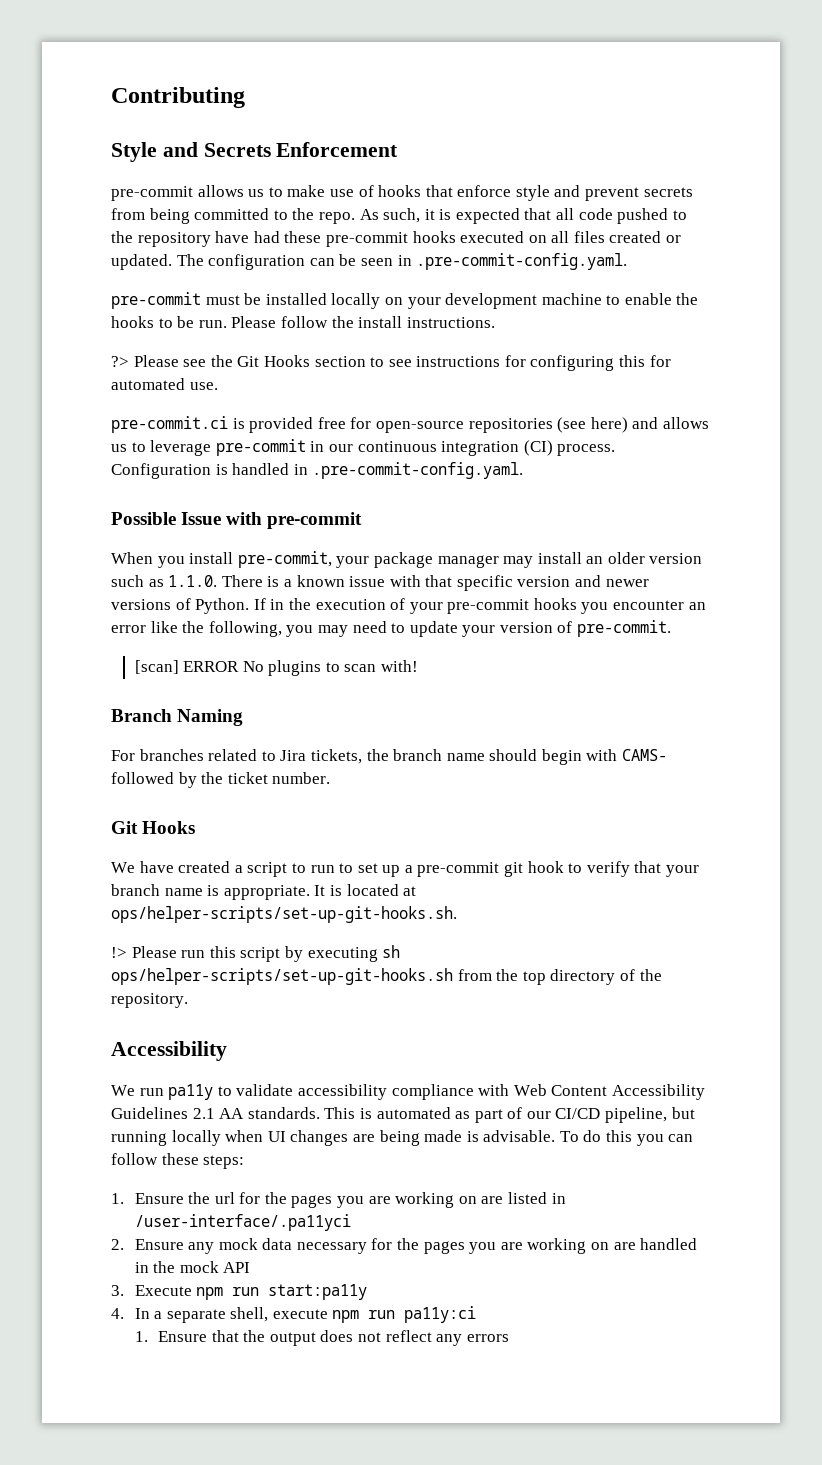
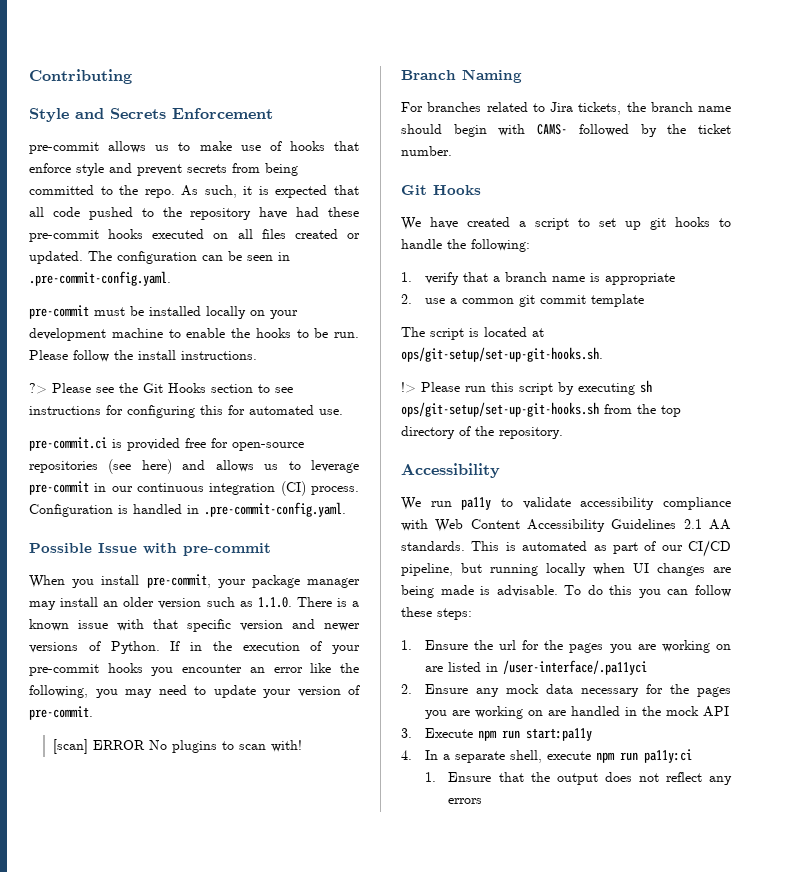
[310,861,583,877] run to set up a pre-commit git hook to -> [599,217,731,230] [401,239,530,252] [401,272,412,282] set up git hooks to handle the following: // 1.
[666,865,700,877] your -> [492,276,500,282] a
[223,885,326,900] appropriate. It -> [604,273,675,285] [401,294,644,307] [401,327,464,340] appropriate // 2. use a common git commit template // The script
[111,906,457,923] ops/helper-scripts/set-up-git-hooks.sh. -> [401,347,603,362] ops/git-setup/set-up-git-hooks.sh.
[111,968,453,985] ops/helper-scripts/set-up-git-hooks.sh -> [401,402,599,417] ops/git-setup/set-up-git-hooks.sh

